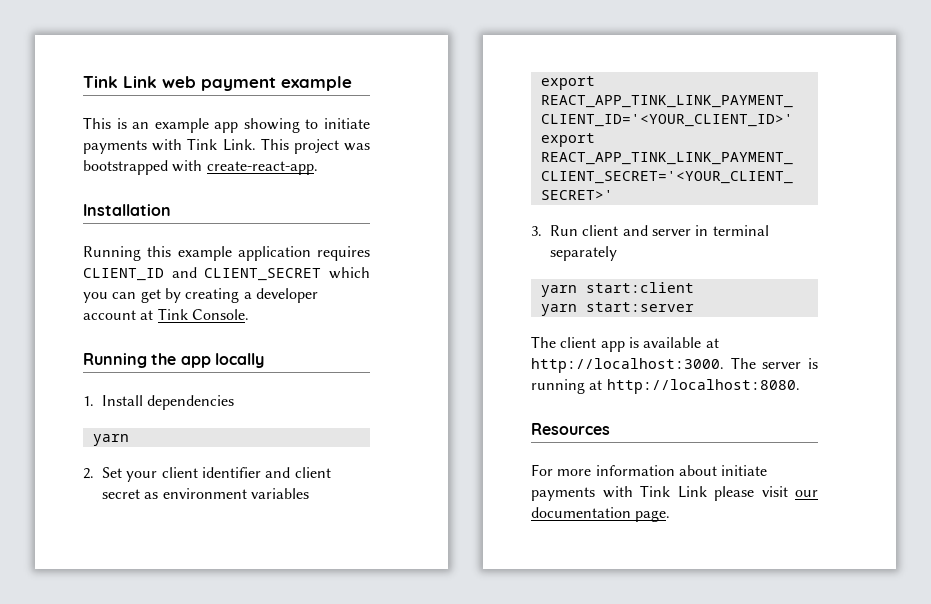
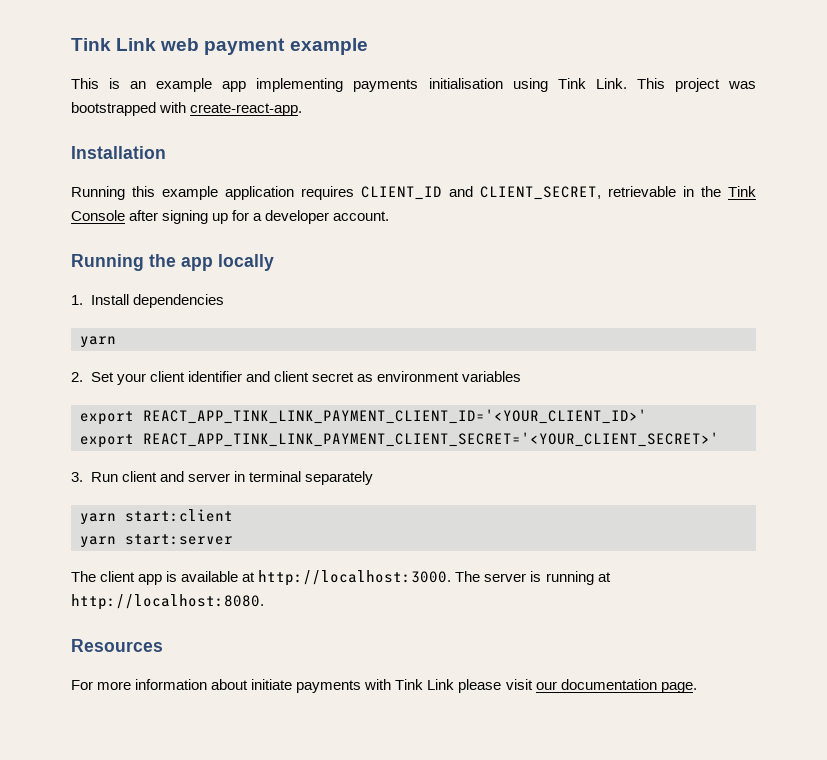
[243,118,370,133] [83,139,183,154] showing to initiate payments with -> [256,78,548,92] implementing payments initialisation using
[204,267,370,281] [83,288,318,303] [83,308,249,320] CLIENT_SECRET which you can get by creating a developer account at Tink Console. -> [480,186,756,200] [71,210,390,224] CLIENT_SECRET, retrievable in the Tink Console after signing up for a developer account.

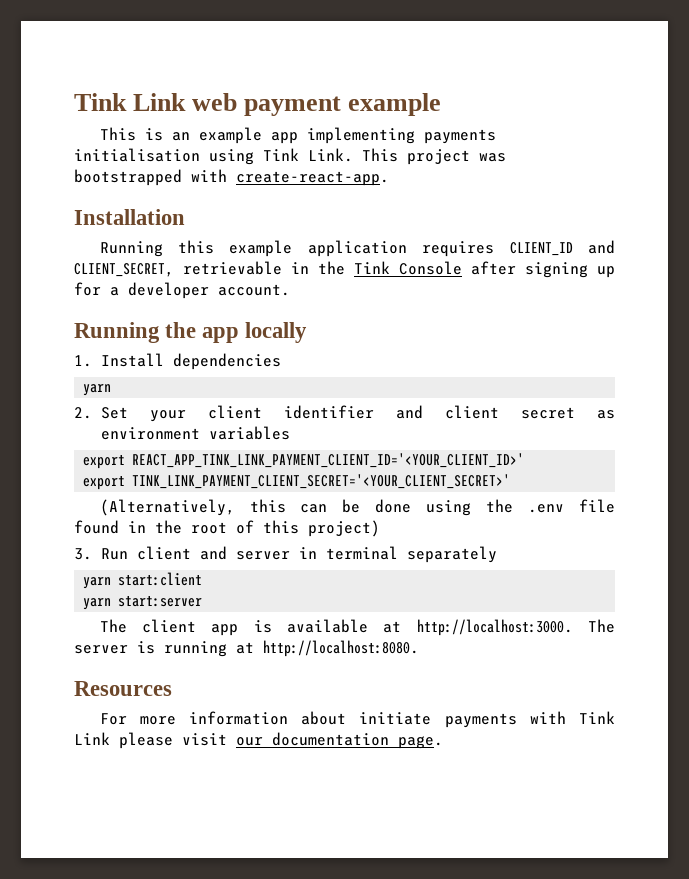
[143,432,719,447] REACT_APP_TINK_LINK_PAYMENT_CLIENT_SECRET='<YOUR_CLIENT_SECRET>' -> [132,474,511,489] [99,499,615,516] [74,520,380,537] TINK_LINK_PAYMENT_CLIENT_SECRET='<YOUR_CLIENT_SECRET>' // (Alternatively, this can be done using the .env file found in the root of this project)

